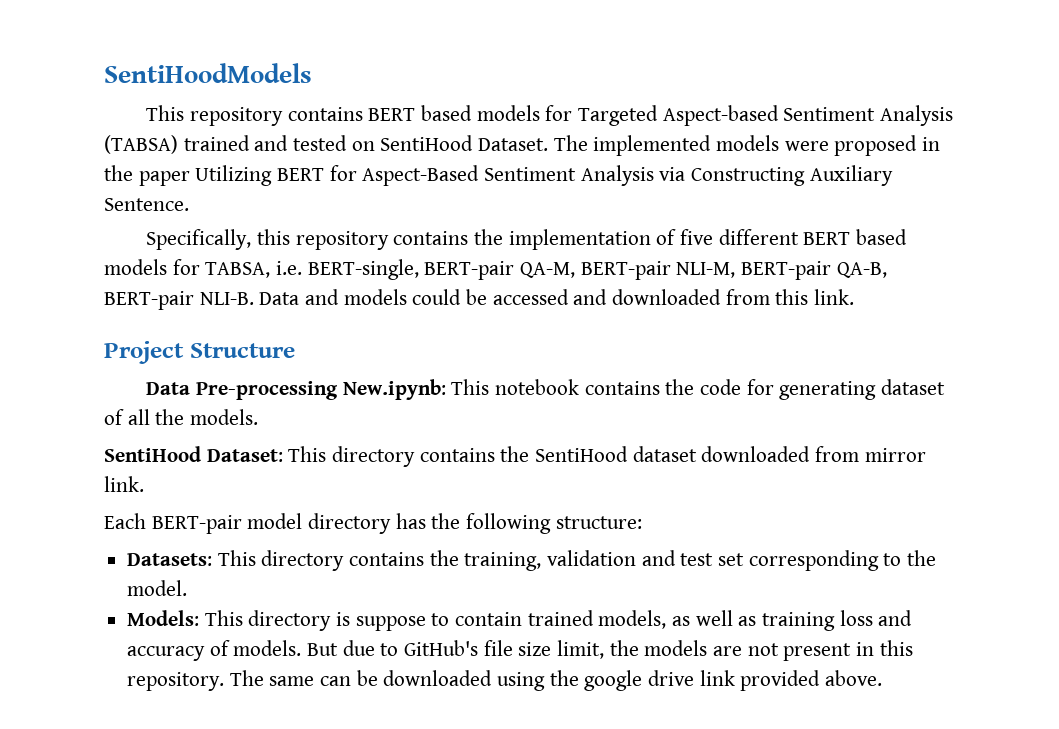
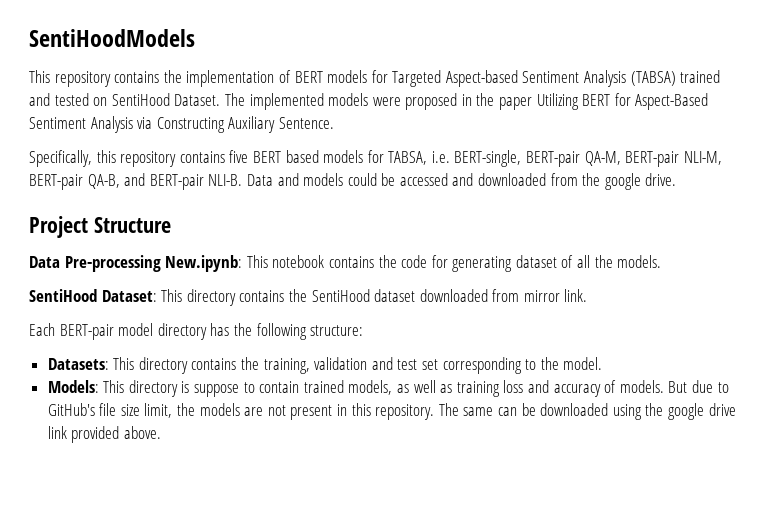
[368,105,472,121] BERT based -> [163,70,323,87] the implementation of BERT
[473,229,799,250] the implementation of five different -> [229,150,249,163] five
(887, 270) none -> [124,173,146,186] and
[775,289,855,305] this link. -> [582,173,677,190] the google drive.

